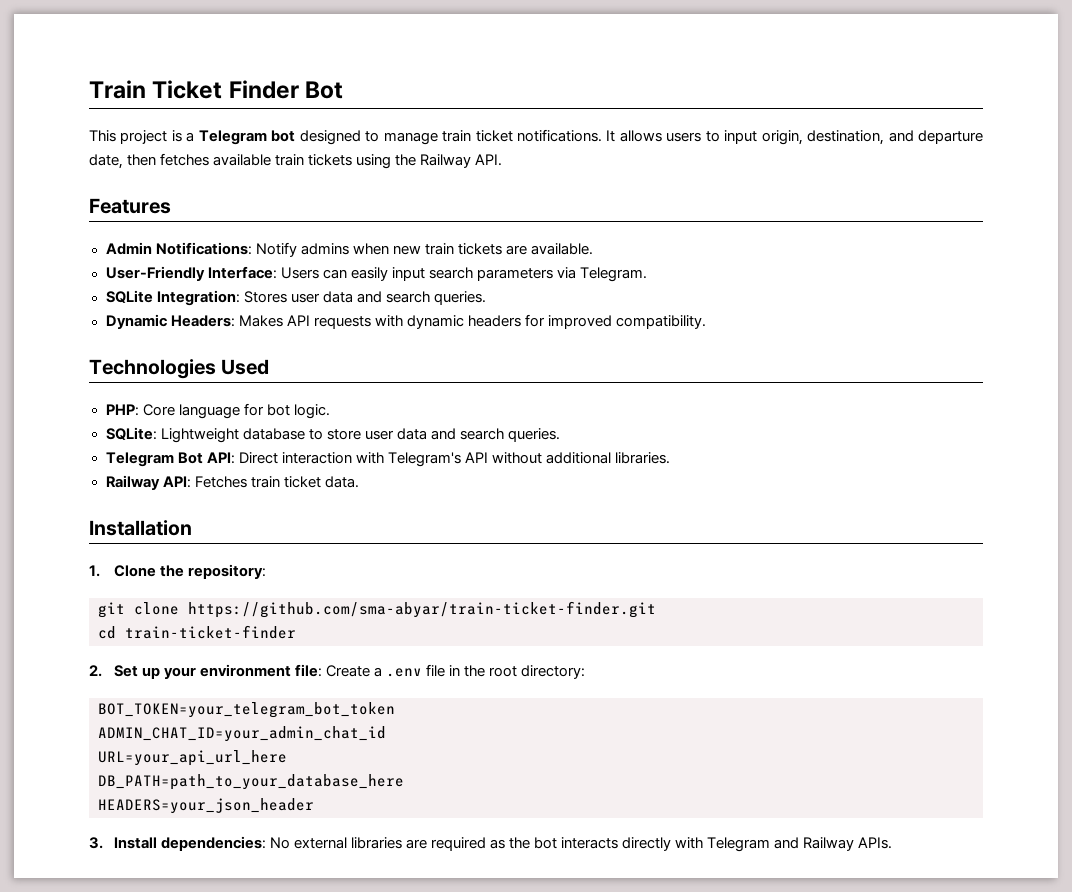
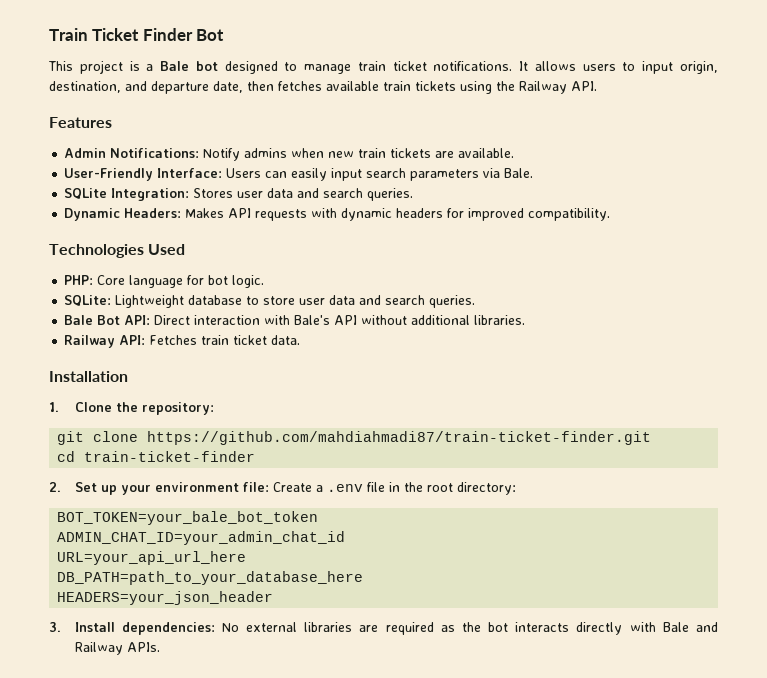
[198,130,267,145] Telegram -> [160,61,190,71] Bale
[579,267,647,282] Telegram. -> [504,168,534,178] Bale.
[105,452,174,467] Telegram -> [64,315,94,325] Bale
[387,452,461,467] Telegram's -> [294,315,331,325] Bale's
[188,601,656,618] https://github.com/sma-abyar/train-ticket-finder.git -> [147,431,652,445] https://github.com/mahdiahmadi87/train-ticket-finder.git
[98,702,395,718] BOT_TOKEN=your_telegram_bot_token -> [57,511,319,525] BOT_TOKEN=your_bale_bot_token
[707,837,771,852] Telegram -> [662,622,689,632] Bale

